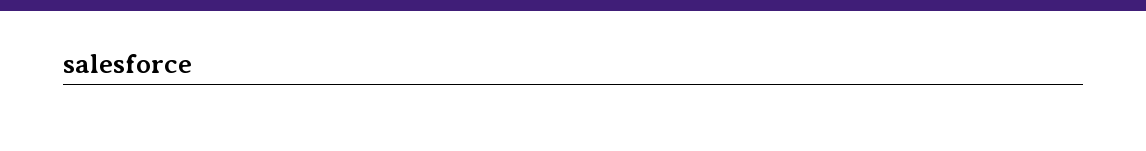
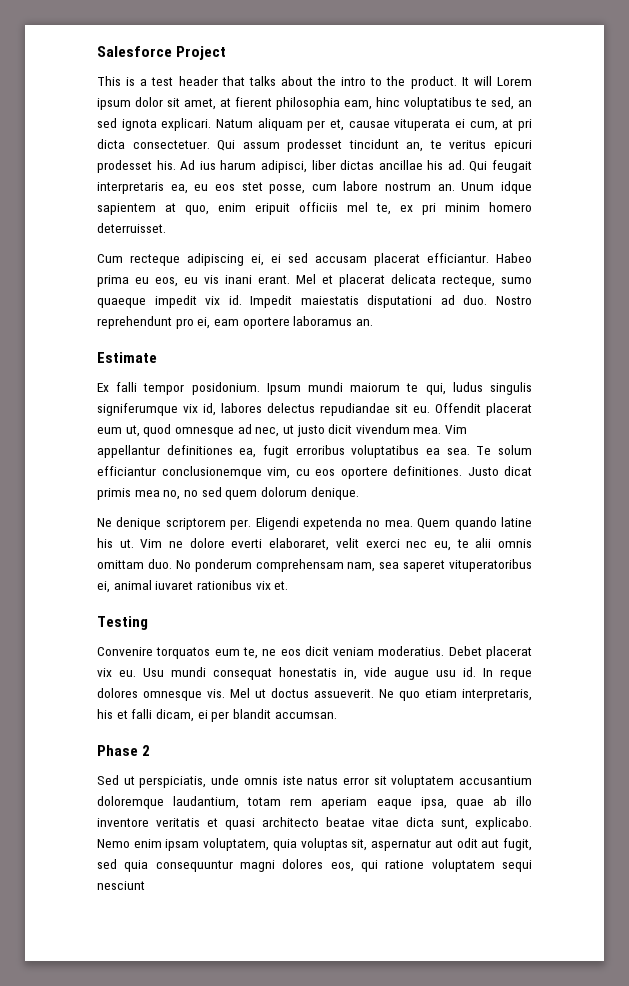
[63,54,192,73] salesforce -> [97,46,227,60] [97,76,532,89] [97,97,532,110] [97,118,532,131] [97,139,532,152] [97,160,532,173] [97,181,532,194] [97,202,532,215] [97,223,166,233] [97,253,532,266] [97,274,532,287] [97,295,532,308] [97,316,373,329] [97,352,157,363] [97,382,532,395] [97,403,532,416] [97,424,468,437] [97,445,532,458] [97,466,532,479] [97,487,359,500] [97,517,532,530] [97,538,532,551] [97,559,532,572] [97,580,289,593] [97,616,148,630] [97,646,533,659] [97,667,532,680] [97,688,532,701] [97,709,337,722] [97,745,151,756] [97,775,532,788] [97,796,532,809] [97,817,532,830] [97,838,532,851] [97,859,532,872] [97,881,145,890] Salesforce Project // This is a test header that talks about the intro to the product. It will Lorem ipsum dolor sit amet, at fierent philosophia eam, hinc voluptatibus te sed, an sed ignota explicari. Natum aliquam per et, causae vituperata ei cum, at pri dicta consectetuer. Qui assum prodesset tincidunt an, te veritus epicuri prodesset his. Ad ius harum adipisci, liber dictas ancillae his ad. Qui feugait interpretaris ea, eu eos stet posse, cum labore nostrum an. Unum idque sapientem at quo, enim eripuit officiis mel te, ex pri minim homero deterruisset. // Cum recteque adipiscing ei, ei sed accusam placerat efficiantur. Habeo prima eu eos, eu vis inani erant. Mel et placerat delicata recteque, sumo quaeque impedit vix id. Impedit maiestatis disputationi ad duo. Nostro reprehendunt pro ei, eam oportere laboramus an. // Estimate // Ex falli tempor posidonium. Ipsum mundi maiorum te qui, ludus singulis signiferumque vix id, labores delectus repudiandae sit eu. Offendit placerat eum ut, quod omnesque ad nec, ut justo dicit vivendum mea. Vim appellantur definitiones ea, fugit erroribus voluptatibus ea sea. Te solum efficiantur conclusionemque vim, cu eos oportere definitiones. Justo dicat primis mea no, no sed quem dolorum denique. // Ne denique scriptorem per. Eligendi expetenda no mea. Quem quando latine his ut. Vim ne dolore everti elaboraret, velit exerci nec eu, te alii omnis omittam duo. No ponderum comprehensam nam, sea saperet vituperatoribus ei, animal iuvaret rationibus vix et. // Testing // Convenire torquatos eum te, ne eos dicit veniam moderatius. Debet placerat vix eu. Usu mundi consequat honestatis in, vide augue usu id. In reque dolores omnesque vis. Mel ut doctus assueverit. Ne quo etiam interpretaris, his et falli dicam, ei per blandit accumsan. // Phase 2 // Sed ut perspiciatis, unde omnis iste natus error sit voluptatem accusantium doloremque laudantium, totam rem aperiam eaque ipsa, quae ab illo inventore veritatis et quasi architecto beatae vitae dicta sunt, explicabo. Nemo enim ipsam voluptatem, quia voluptas sit, aspernatur aut odit aut fugit, sed quia consequuntur magni dolores eos, qui ratione voluptatem sequi nesciunt

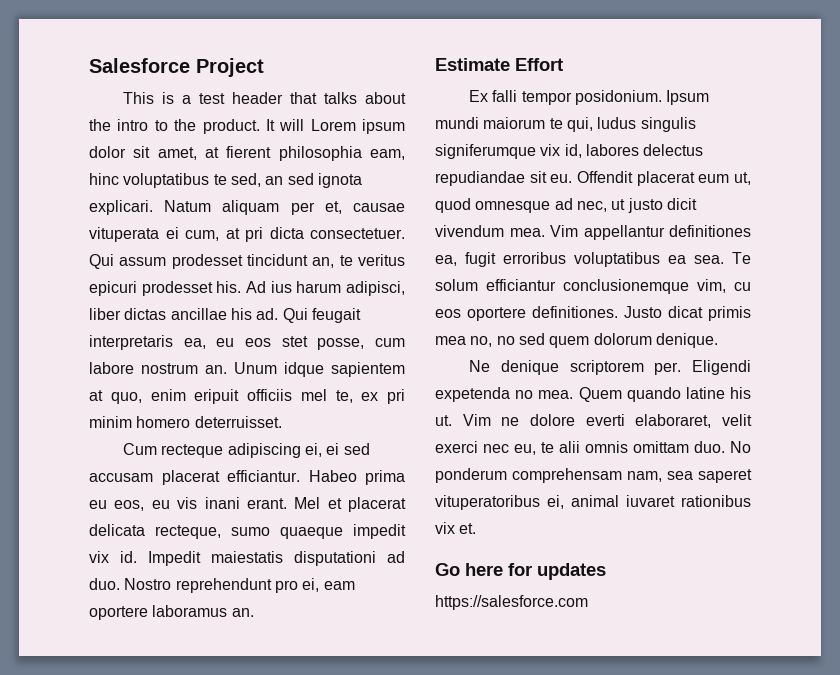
(157, 357) none -> [515,58,563,71] Effort
[97,616,148,630] [97,646,533,659] [97,667,532,680] [97,688,532,701] [97,709,337,722] [97,745,151,756] [97,775,532,788] [97,796,532,809] [97,817,532,830] [97,838,532,851] [97,859,532,872] [97,881,145,890] Testing // Convenire torquatos eum te, ne eos dicit veniam moderatius. Debet placerat vix eu. Usu mundi consequat honestatis in, vide augue usu id. In reque dolores omnesque vis. Mel ut doctus assueverit. Ne quo etiam interpretaris, his et falli dicam, ei per blandit accumsan. // Phase 2 // Sed ut perspiciatis, unde omnis iste natus error sit voluptatem accusantium doloremque laudantium, totam rem aperiam eaque ipsa, quae ab illo inventore veritatis et quasi architecto beatae vitae dicta sunt, explicabo. Nemo enim ipsam voluptatem, quia voluptas sit, aspernatur aut odit aut fugit, sed quia consequuntur magni dolores eos, qui ratione voluptatem sequi nesciunt -> [435,563,606,580] [435,595,588,610] Go here for updates // https://salesforce.com

